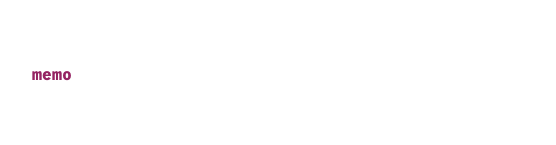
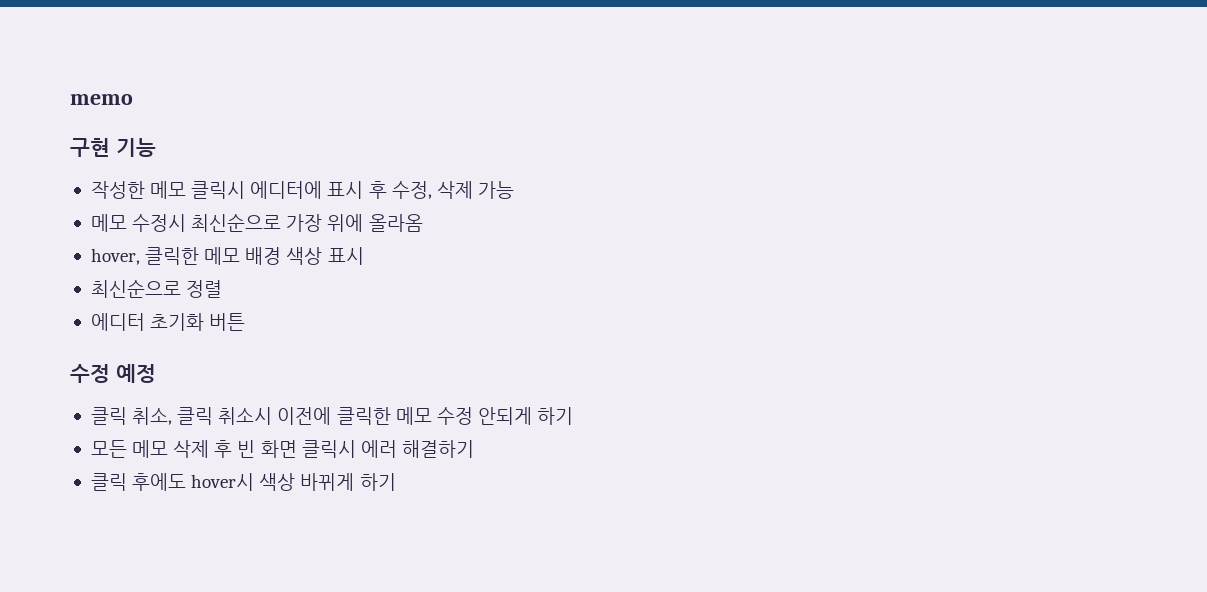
(72, 76) none -> [70,138,156,157] [90,181,514,199] [90,213,423,232] [90,247,364,265] [90,279,223,298] [90,313,246,331] [70,364,156,383] [90,407,574,425] [90,440,474,458] [90,473,396,491] // 구현 기능 // 작성한 메모 클릭시 에디터에 표시 후 수정, 삭제 가능 // 메모 수정시 최신순으로 가장 위에 올라옴 // hover, 클릭한 메모 배경 색상 표시 // 최신순으로 정렬 // 에디터 초기화 버튼 // 수정 예정 // 클릭 취소, 클릭 취소시 이전에 클릭한 메모 수정 안되게 하기 // 모든 메모 삭제 후 빈 화면 클릭시 에러 해결하기 // 클릭 후에도 hover시 색상 바뀌게 하기

